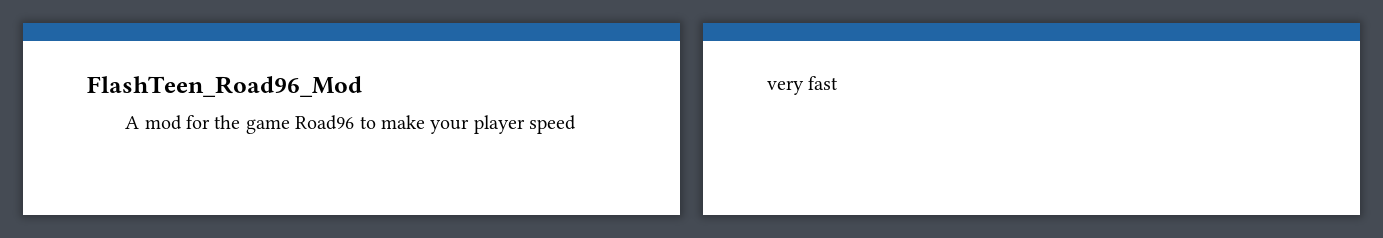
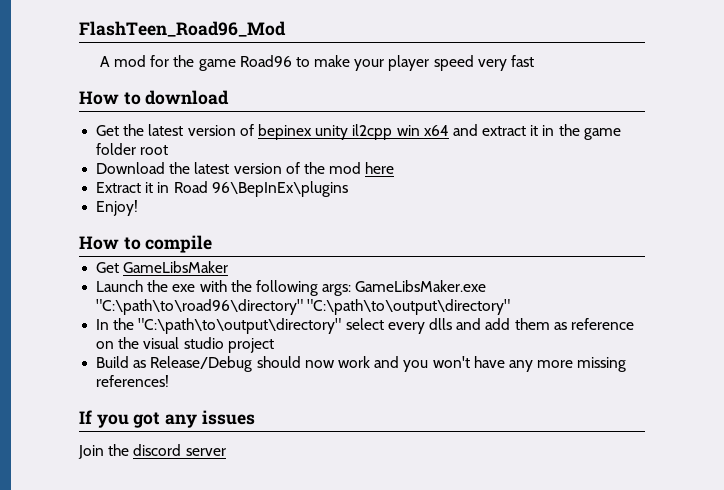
(839, 83) none -> [79,90,230,105] [96,124,621,140] [96,143,169,155] [96,162,395,174] [96,181,348,197] [96,200,139,216] [79,235,213,253] [96,261,229,273] [96,280,487,296] [96,299,511,315] [96,318,634,334] [96,337,274,353] [96,356,627,372] [96,375,170,387] [79,410,255,428] [78,444,226,459] // How to download // Get the latest version of bepinex unity il2cpp win x64 and extract it in the game folder root // Download the latest version of the mod here // Extract it in Road 96\BepInEx\plugins // Enjoy! // How to compile // Get GameLibsMaker // Launch the exe with the following args: GameLibsMaker.exe "C:\path\to\road96\directory" "C:\path\to\output\directory" // In the "C:\path\to\output\directory" select every dlls and add them as reference on the visual studio project // Build as Release/Debug should now work and you won't have any more missing references! // If you got any issues // Join the discord server

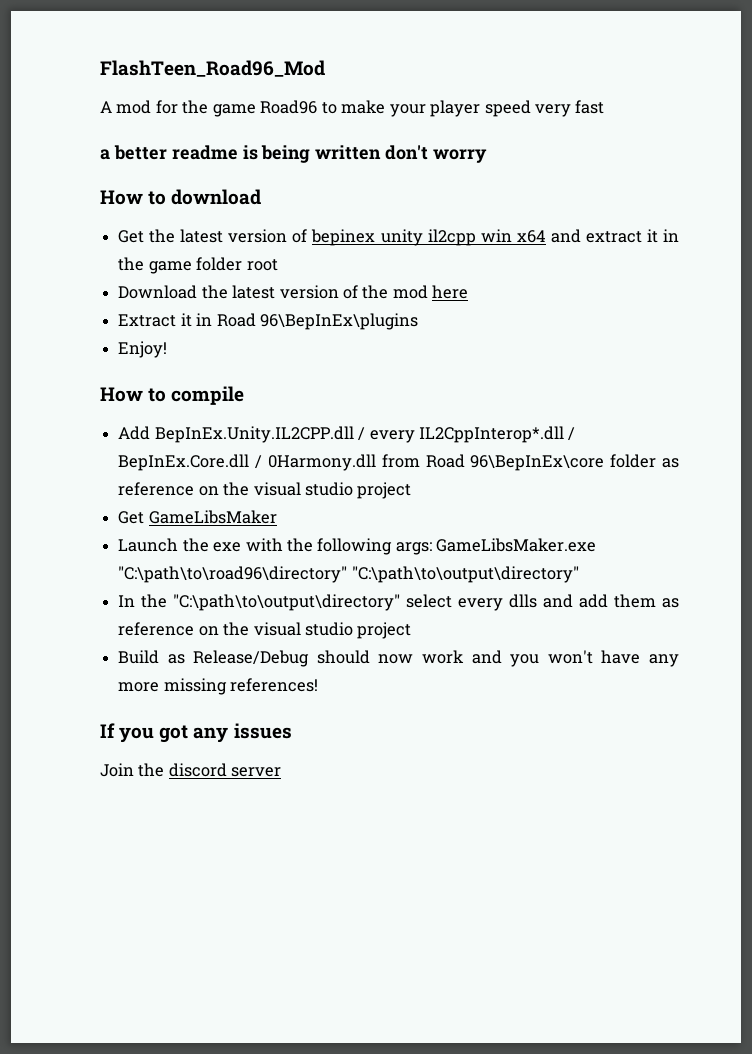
(535, 61) none -> [100,145,488,163] // a better readme is being written don't worry
(213, 244) none -> [118,426,576,443] [118,454,679,471] [118,482,412,499] // Add BepInEx.Unity.IL2CPP.dll / every IL2CppInterop*.dll / BepInEx.Core.dll / 0Harmony.dll from Road 96\BepInEx\core folder as reference on the visual studio project

